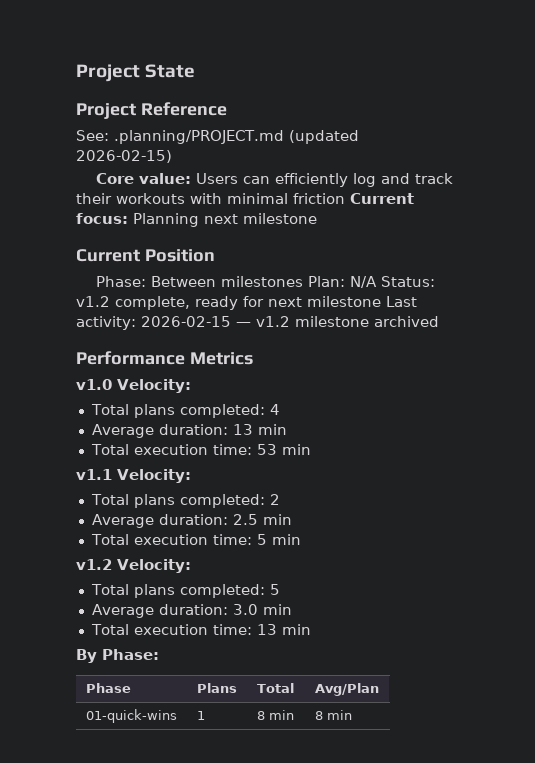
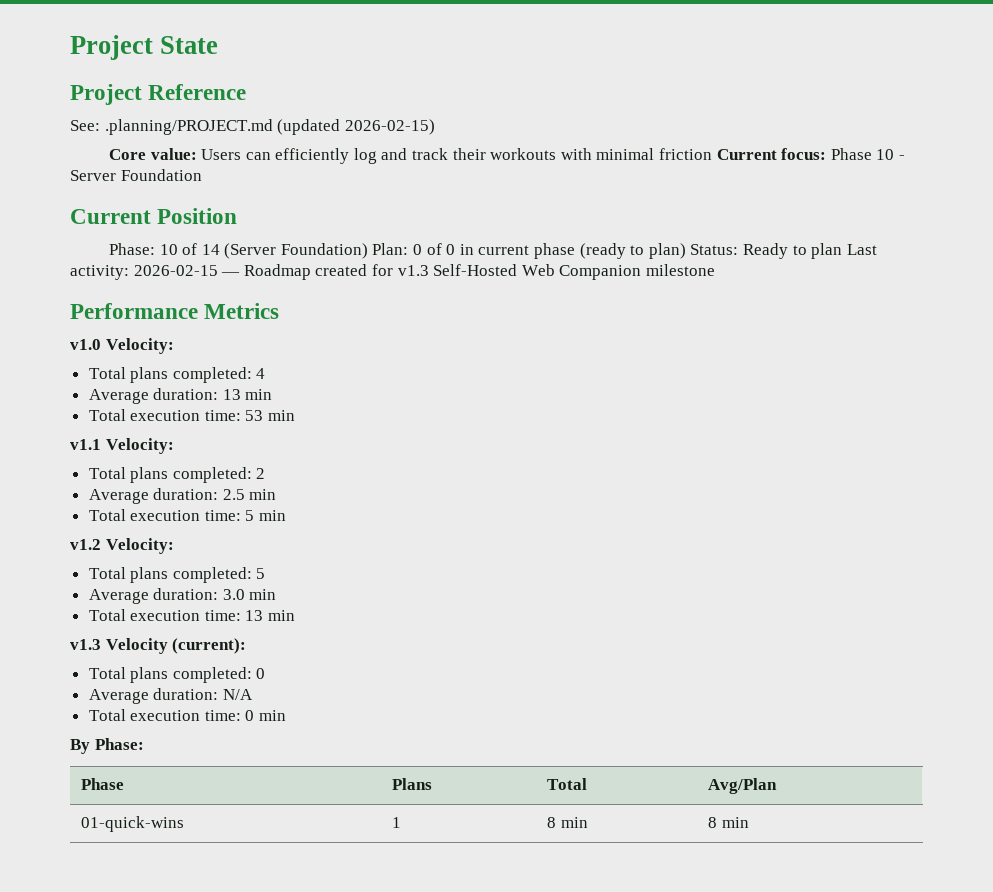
[133,213,317,227] [76,249,215,262] [95,276,435,288] [76,296,417,310] [76,316,439,330] Planning next milestone // Current Position // Phase: Between milestones Plan: N/A Status: v1.2 complete, ready for next milestone Last activity: 2026-02-15 — v1.2 milestone archived -> [830,148,905,160] [70,169,202,181] [70,208,238,224] [108,243,877,259] [70,264,715,280] Phase 10 - Server Foundation // Current Position // Phase: 10 of 14 (Server Foundation) Plan: 0 of 0 in current phase (ready to plan) Status: Ready to plan Last activity: 2026-02-15 — Roadmap created for v1.3 Self-Hosted Web Companion milestone
(311, 629) none -> [70,638,247,654] [88,667,266,683] [88,688,253,704] [88,709,287,721] // v1.3 Velocity (current): // Total plans completed: 0 // Average duration: N/A // Total execution time: 0 min

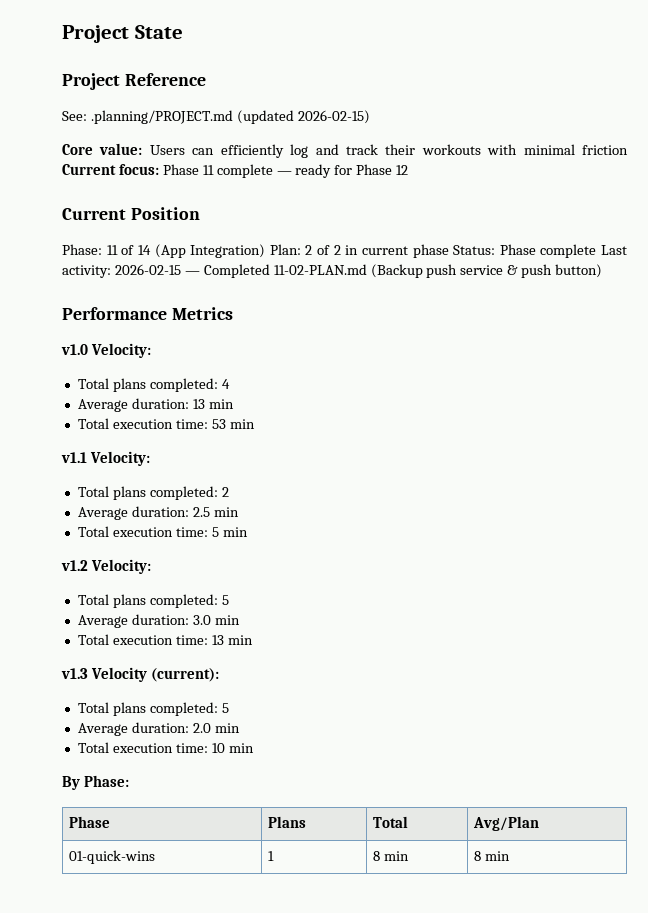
[876,149,905,160] [70,169,202,181] 10 - Server Foundation -> [202,164,409,178] 11 complete — ready for Phase 12
[159,244,178,255] 10 -> [106,245,118,255] 11
[224,243,877,259] [70,264,715,280] (Server Foundation) Plan: 0 of 0 in current phase (ready to plan) Status: Ready to plan Last activity: 2026-02-15 — Roadmap created for v1.3 Self-Hosted Web Companion milestone -> [154,244,627,258] [62,264,603,278] (App Integration) Plan: 2 of 2 in current phase Status: Phase complete Last activity: 2026-02-15 — Completed 11-02-PLAN.md (Backup push service & push button)
[256,668,266,679] [88,688,253,704] [88,709,255,721] 0 // Average duration: N/A // Total execution time: 0 -> [221,703,229,713] [77,722,240,736] [77,742,225,753] 5 // Average duration: 2.0 min // Total execution time: 10

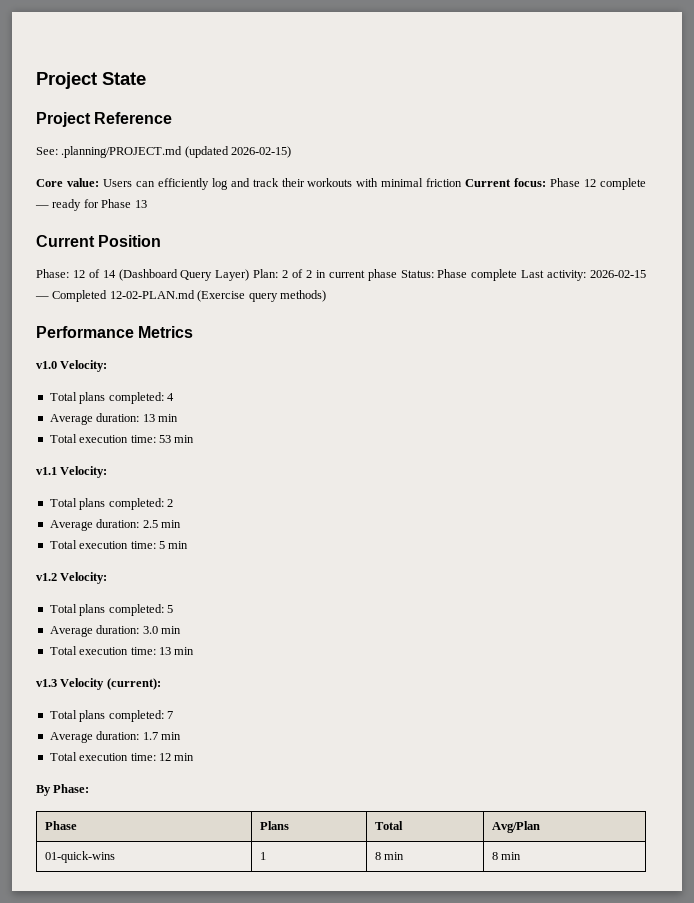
[202,165,214,175] 11 -> [584,179,597,187] 12
[396,165,409,175] 12 -> [134,200,147,208] 13
[106,245,118,255] 11 -> [72,270,85,278] 12
[154,244,266,258] (App Integration) -> [118,269,250,281] (Dashboard Query Layer)
[273,264,603,278] 11-02-PLAN.md (Backup push service & push button) -> [109,290,326,302] 12-02-PLAN.md (Exercise query methods)
[221,703,229,713] [77,722,240,736] [77,742,225,753] 5 // Average duration: 2.0 min // Total execution time: 10 -> [166,711,173,719] [49,731,181,743] [49,752,171,761] 7 // Average duration: 1.7 min // Total execution time: 12

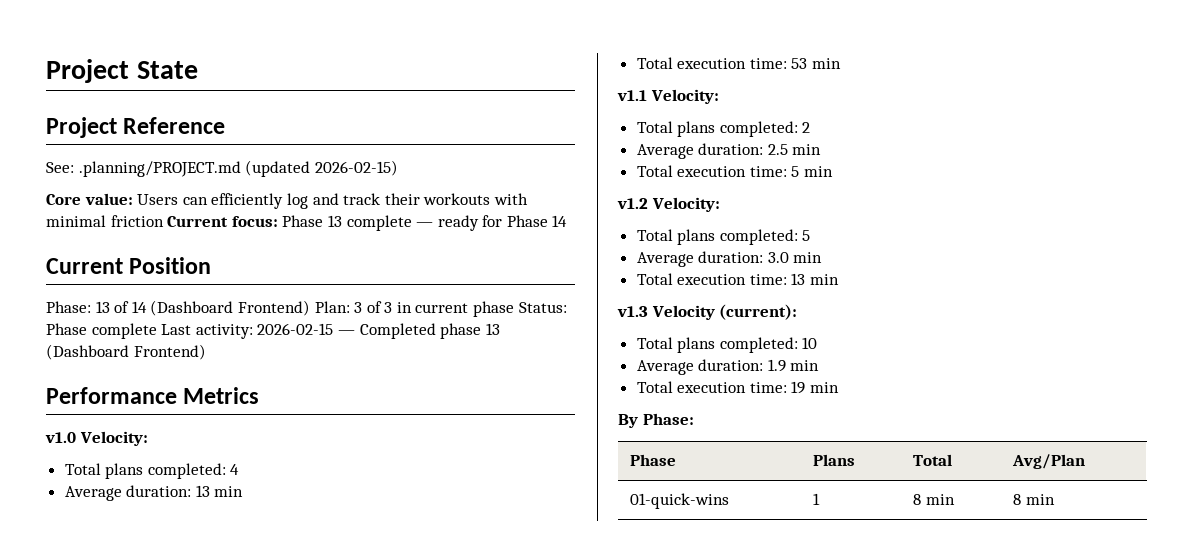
[584,179,597,187] 12 -> [327,215,342,227] 13
[134,200,147,208] 13 -> [552,215,568,227] 14
[72,270,85,278] 12 -> [95,301,110,313] 13
[180,269,312,281] Query Layer) Plan: 2 of 2 -> [237,300,393,316] Frontend) Plan: 3 of 3
[109,290,326,302] 12-02-PLAN.md (Exercise query methods) -> [440,323,500,339] [46,344,206,360] phase 13 (Dashboard Frontend)
[166,711,173,719] [49,731,181,743] [49,752,171,761] 7 // Average duration: 1.7 min // Total execution time: 12 -> [802,337,818,349] [636,359,820,375] [636,381,806,394] 10 // Average duration: 1.9 min // Total execution time: 19

